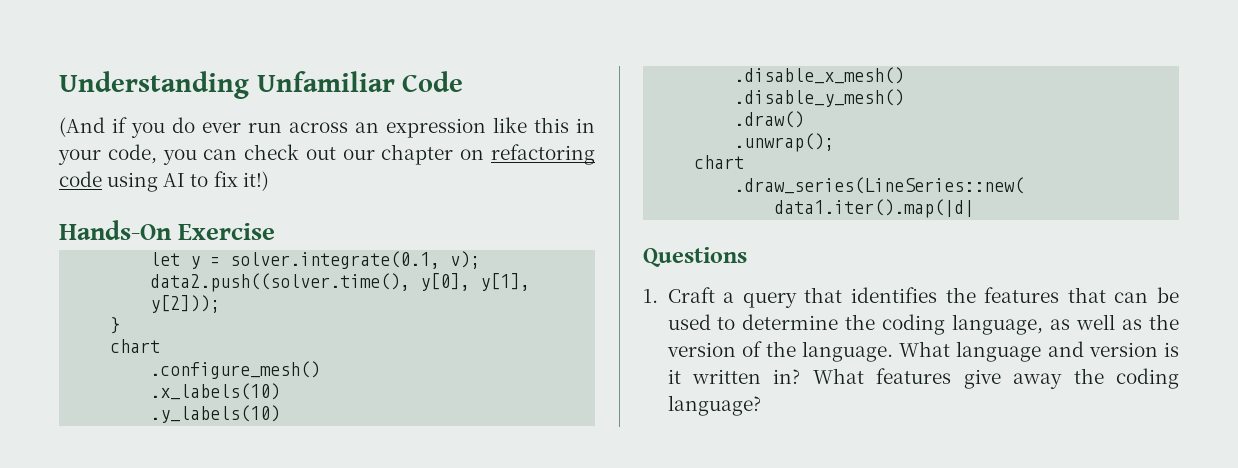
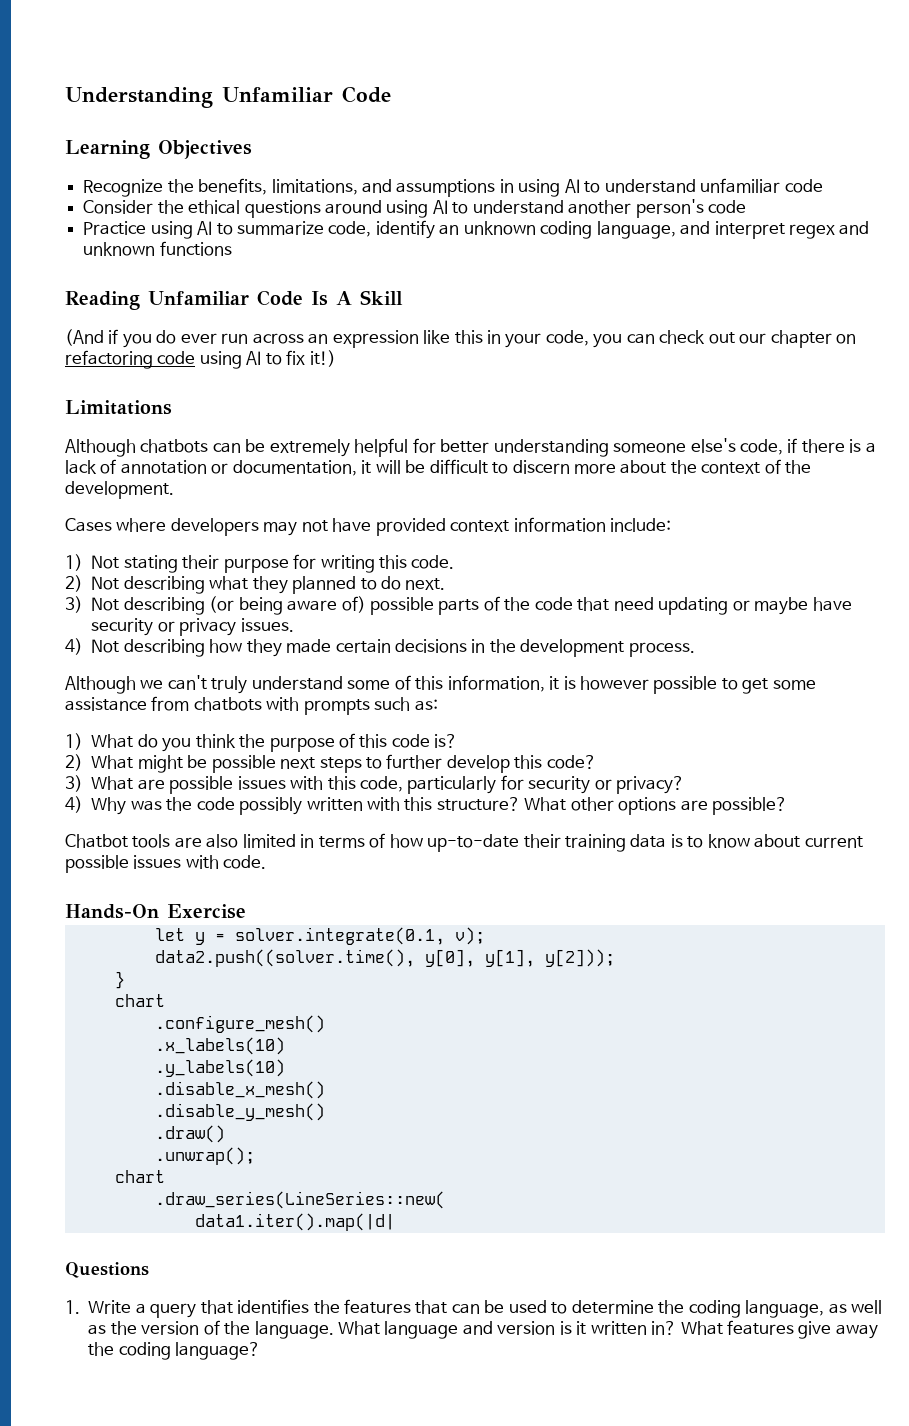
(464, 81) none -> [65,140,252,159] [83,178,823,197] [83,199,747,218] [83,220,870,239] [83,241,232,256] [65,290,403,310] // Learning Objectives // Recognize the benefits, limitations, and assumptions in using AI to understand unfamiliar code // Consider the ethical questions around using AI to understand another person's code // Practice using AI to summarize code, identify an unknown coding language, and interpret regex and unknown functions // Reading Unfamiliar Code Is A Skill
(269, 181) none -> [65,400,172,415] [65,438,876,457] [65,459,812,476] [65,481,174,499] [65,517,672,536] [65,554,455,573] [65,575,446,594] [65,596,852,615] [91,618,294,636] [65,638,695,657] [65,675,816,694] [65,696,438,715] [65,733,458,752] [65,754,596,773] [65,775,685,794] [65,796,788,815] [65,833,863,852] [65,855,267,873] // Limitations // Although chatbots can be extremely helpful for better understanding someone else's code, if there is a lack of annotation or documentation, it will be difficult to discern more about the context of the development. // Cases where developers may not have provided context information include: // 1) Not stating their purpose for writing this code. // 2) Not describing what they planned to do next. // 3) Not describing (or being aware of) possible parts of the code that need updating or maybe have security or privacy issues. // 4) Not describing how they made certain decisions in the development process. // Although we can't truly understand some of this information, it is however possible to get some assistance from chatbots with prompts such as: // 1) What do you think the purpose of this code is? // 2) What might be possible next steps to further develop this code? // 3) What are possible issues with this code, particularly for security or privacy? // 4) Why was the code possibly written with this structure? What other options are possible? // Chatbot tools are also limited in terms of how up-to-date their training data is to know about current possible issues with code.
[667,287,715,303] Craft -> [88,1300,132,1314] Write

